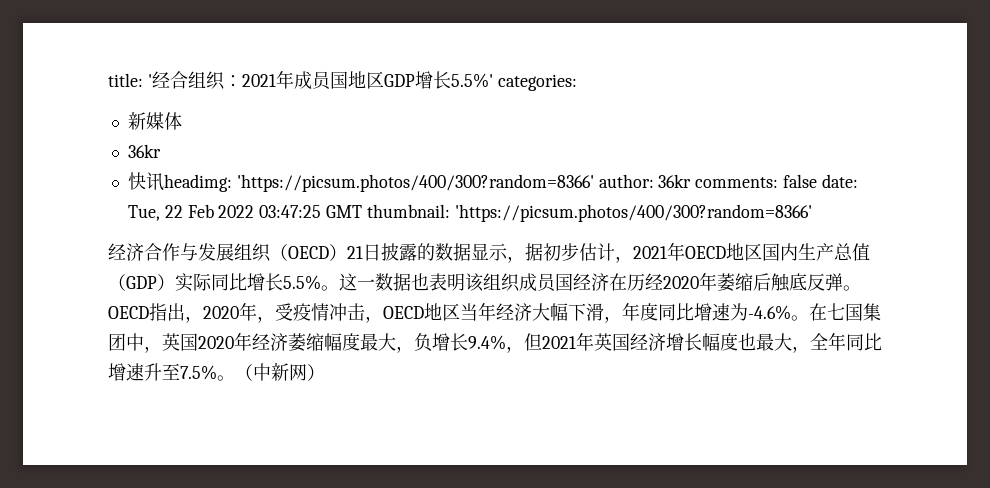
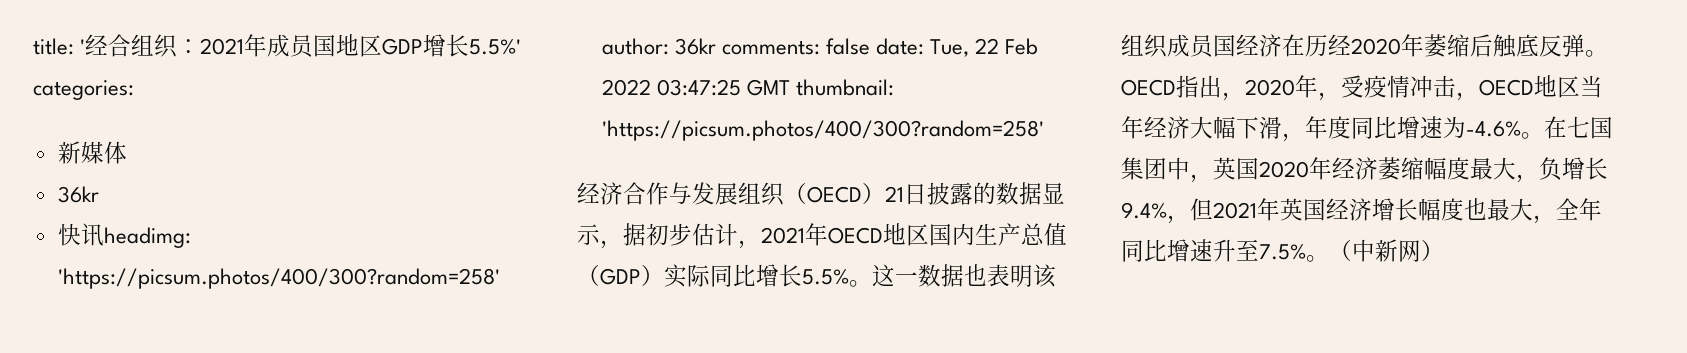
[236,174,594,192] 'https://picsum.photos/400/300?random=8366' -> [57,268,500,289] 'https://picsum.photos/400/300?random=258'
[454,204,812,222] 'https://picsum.photos/400/300?random=8366' -> [601,120,1044,141] 'https://picsum.photos/400/300?random=258'

